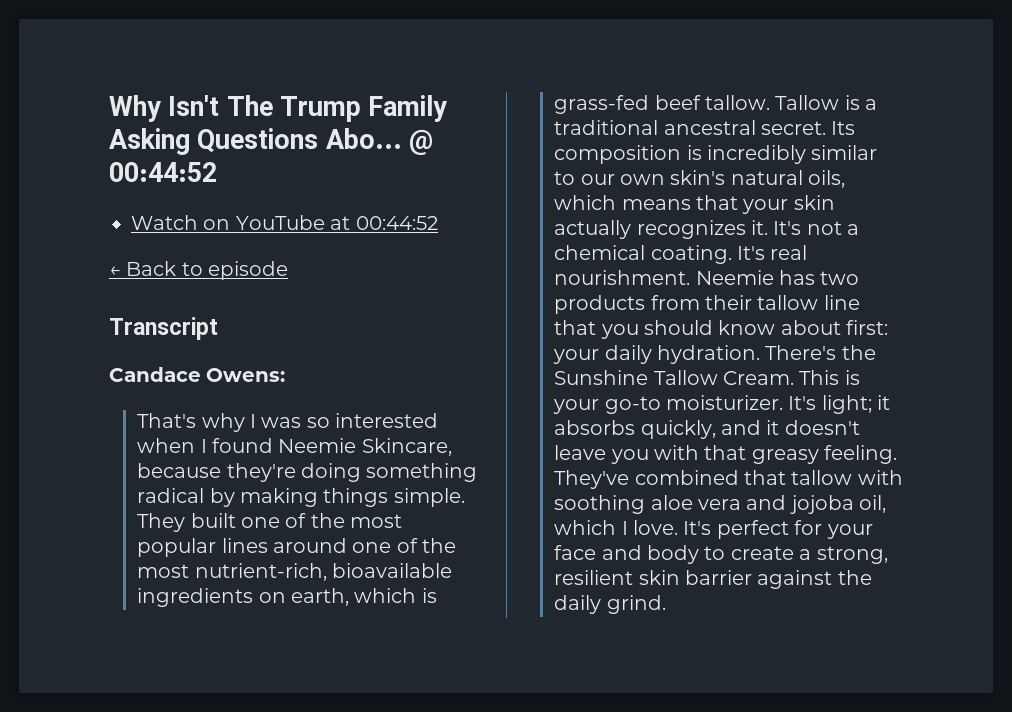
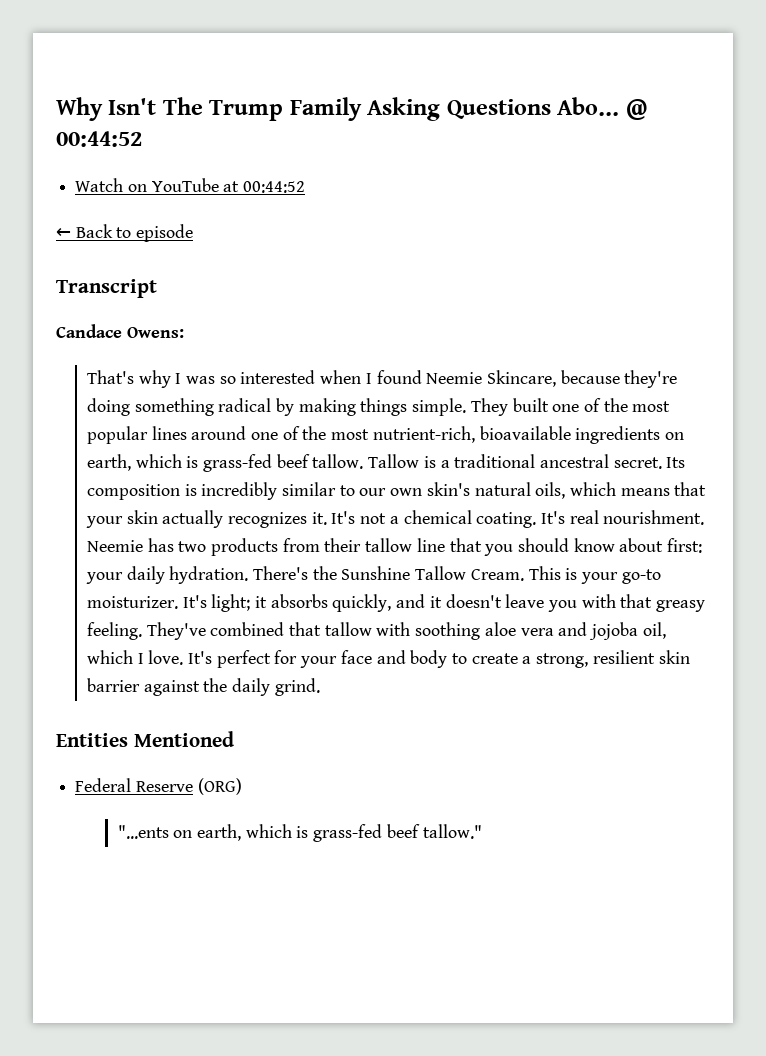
(666, 604) none -> [56,731,234,747] [75,778,242,795] [117,824,482,842] // Entities Mentioned // Federal Reserve (ORG) // "...ents on earth, which is grass-fed beef tallow."

